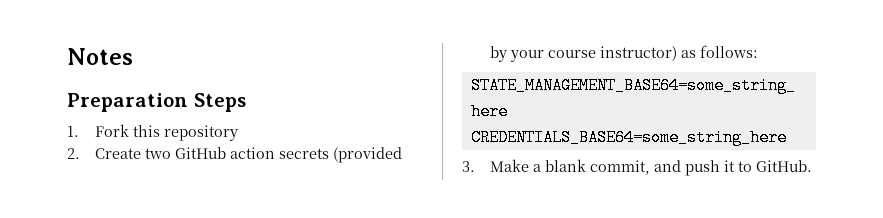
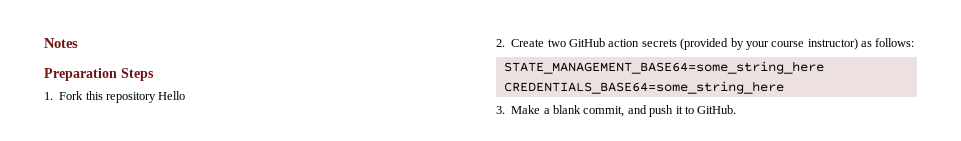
(239, 133) none -> [158,91,186,100] Hello

